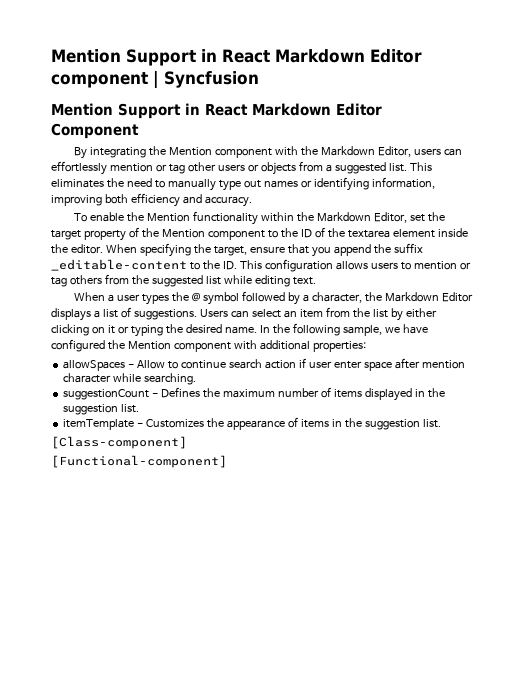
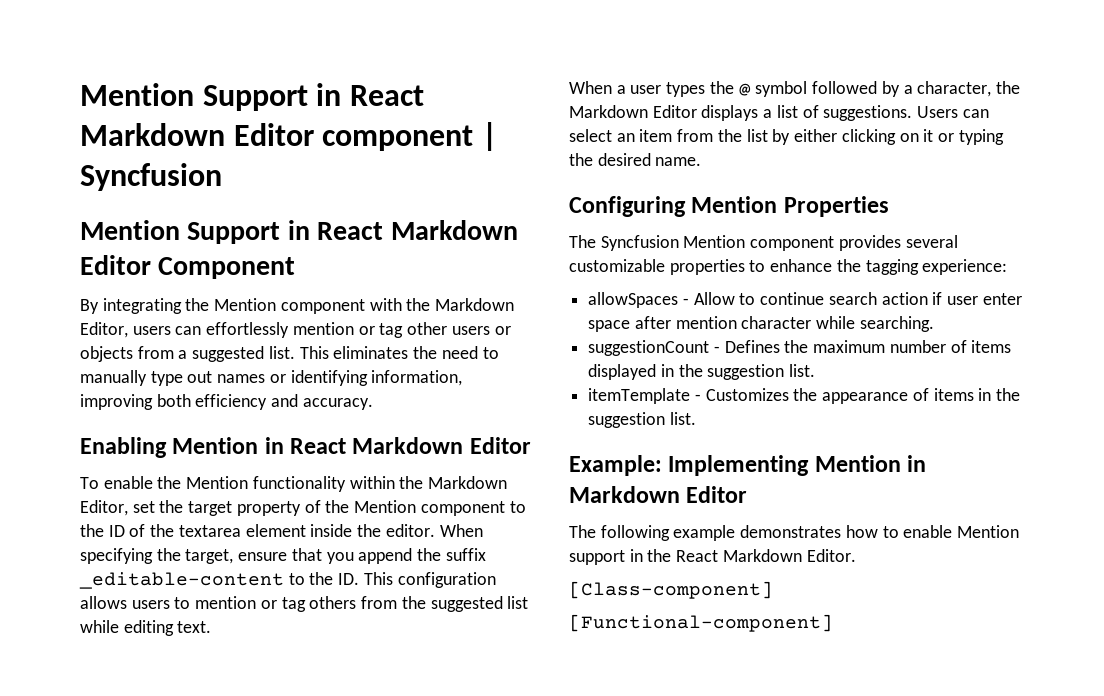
(252, 201) none -> [80,437,531,458] // Enabling Mention in React Markdown Editor
[259,323,428,336] [51,339,366,352] In the following sample, we have configured the Mention component with additional properties: -> [569,196,889,217] [569,235,958,251] [569,259,1008,275] // Configuring Mention Properties // The Syncfusion Mention component provides several customizable properties to enhance the tagging experience:
(441, 423) none -> [569,455,927,476] [569,486,748,503] [569,525,1020,541] [569,549,856,565] // Example: Implementing Mention in Markdown Editor // The following example demonstrates how to enable Mention support in the React Markdown Editor.

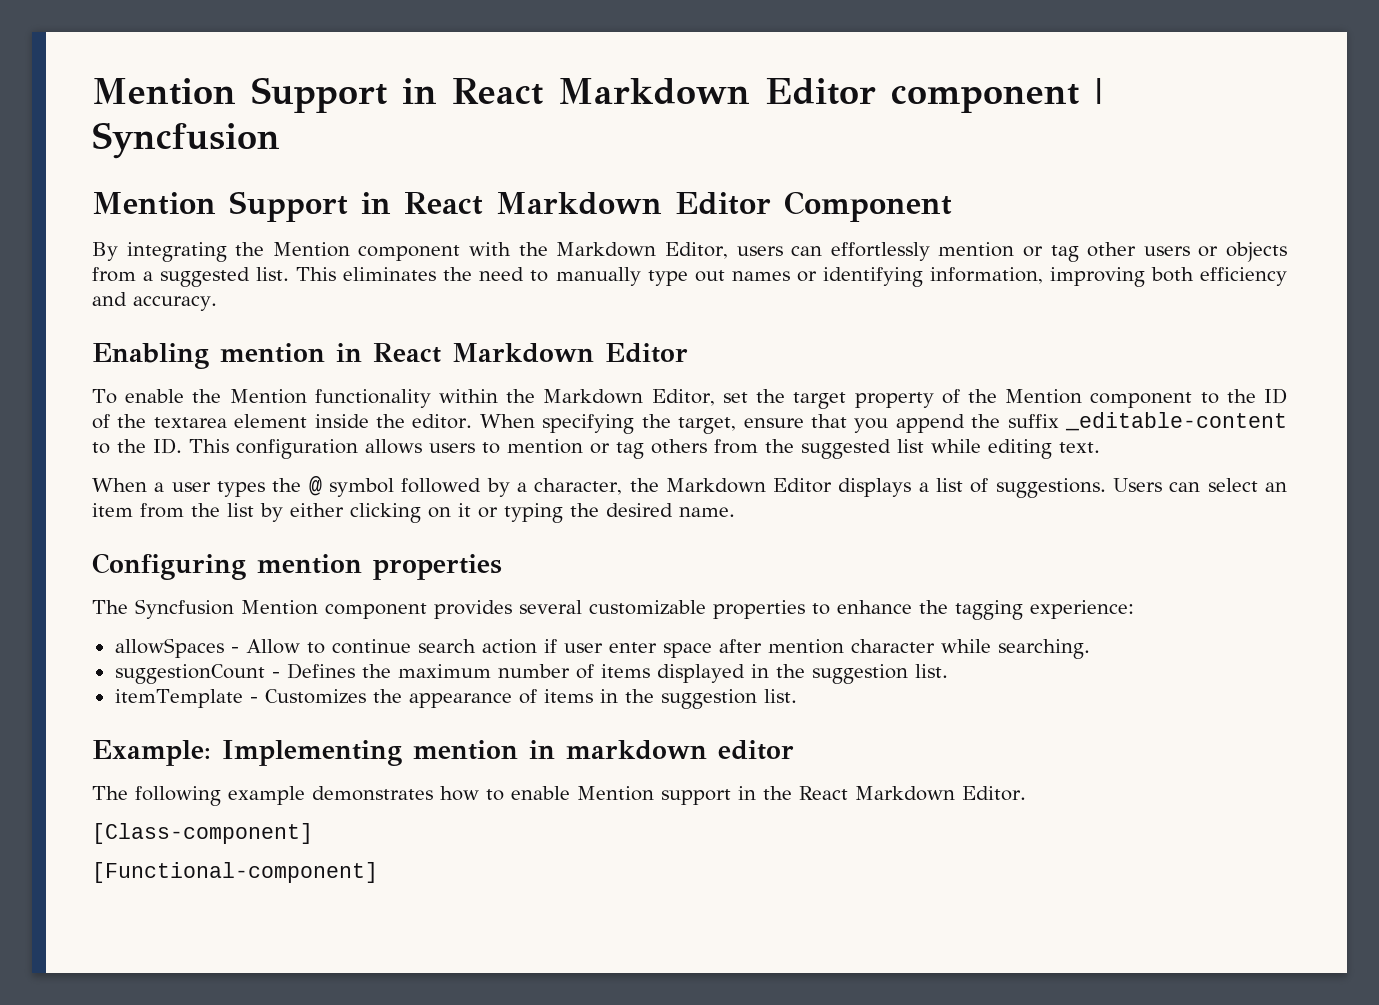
[172,437,259,454] Mention -> [220,343,325,363] mention
[691,196,889,217] Mention Properties -> [257,554,502,580] mention properties
[814,455,927,472] [569,486,748,503] Mention in Markdown Editor -> [413,740,794,760] mention in markdown editor

